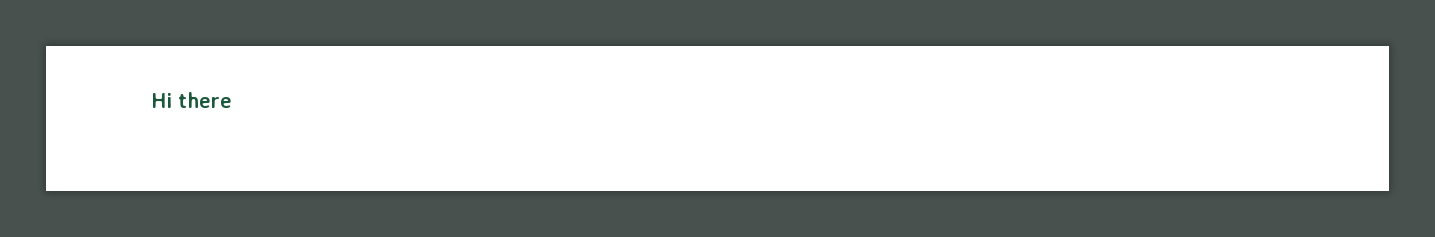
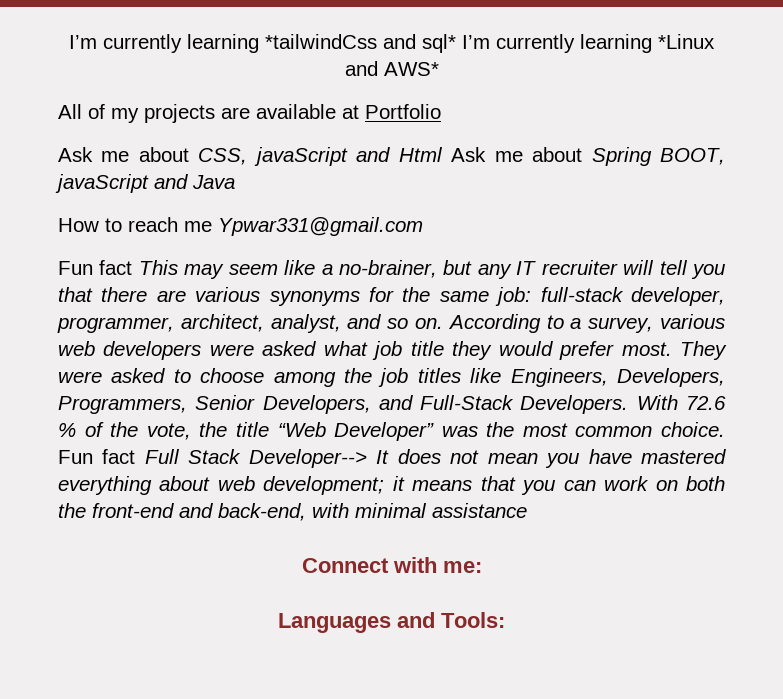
[151,92,232,108] Hi there -> [69,34,715,53] [344,61,439,76] [58,104,441,123] [58,147,725,166] [55,174,235,193] [58,217,423,236] [58,260,726,279] [58,287,725,306] [57,314,725,333] [58,341,727,360] [58,368,725,387] [58,395,726,414] [58,422,725,441] [58,449,726,468] [58,476,725,495] [58,503,527,521] [301,557,482,573] [278,612,505,633] I’m currently learning *tailwindCss and sql* I’m currently learning *Linux and AWS* // All of my projects are available at Portfolio // Ask me about CSS, javaScript and Html Ask me about Spring BOOT, javaScript and Java // How to reach me Ypwar331@gmail.com // Fun fact This may seem like a no-brainer, but any IT recruiter will tell you that there are various synonyms for the same job: full-stack developer, programmer, architect, analyst, and so on. According to a survey, various web developers were asked what job title they would prefer most. They were asked to choose among the job titles like Engineers, Developers, Programmers, Senior Developers, and Full-Stack Developers. With 72.6 % of the vote, the title “Web Developer” was the most common choice. Fun fact Full Stack Developer--> It does not mean you have mastered everything about web development; it means that you can work on both the front-end and back-end, with minimal assistance // Connect with me: // Languages and Tools:

